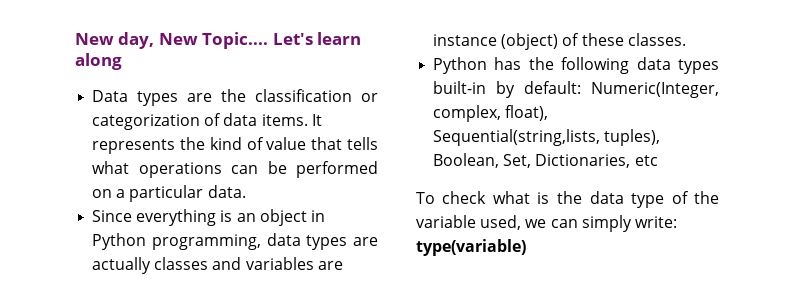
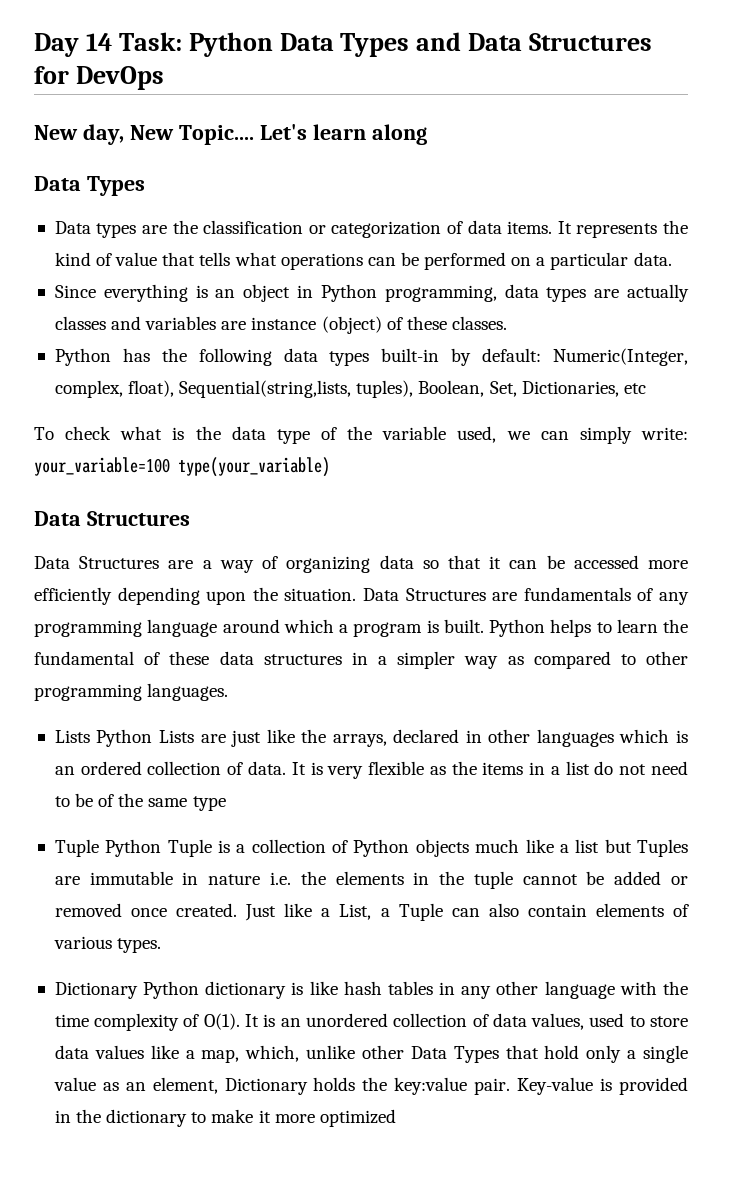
(75, 39) none -> [34,32,653,57] [34,66,164,90] Day 14 Task: Python Data Types and Data Structures for DevOps //
(122, 61) none -> [34,176,145,196] // Data Types
[416,239,526,256] type(variable) -> [34,457,330,477] [34,511,190,526] [34,555,688,573] [34,587,690,605] [34,619,688,637] [34,651,688,669] [34,683,229,701] [54,729,689,747] [54,761,688,779] [54,793,226,811] [54,839,688,857] [54,871,688,889] [54,903,690,921] [53,936,162,953] [54,981,688,999] [54,1013,688,1031] [54,1045,688,1063] [53,1077,688,1095] [54,1109,396,1127] your_variable=100 type(your_variable) // Data Structures // Data Structures are a way of organizing data so that it can be accessed more efficiently depending upon the situation. Data Structures are fundamentals of any programming language around which a program is built. Python helps to learn the fundamental of these data structures in a simpler way as compared to other programming languages. // Lists Python Lists are just like the arrays, declared in other languages which is an ordered collection of data. It is very flexible as the items in a list do not need to be of the same type // Tuple Python Tuple is a collection of Python objects much like a list but Tuples are immutable in nature i.e. the elements in the tuple cannot be added or removed once created. Just like a List, a Tuple can also contain elements of various types. // Dictionary Python dictionary is like hash tables in any other language with the time complexity of O(1). It is an unordered collection of data values, used to store data values like a map, which, unlike other Data Types that hold only a single value as an element, Dictionary holds the key:value pair. Key-value is provided in the dictionary to make it more optimized

